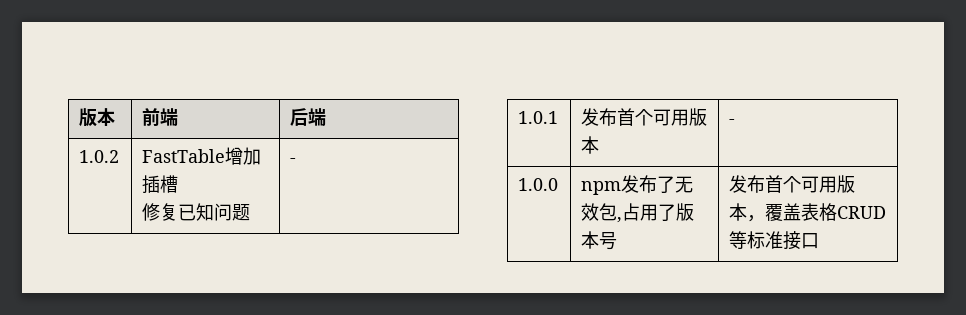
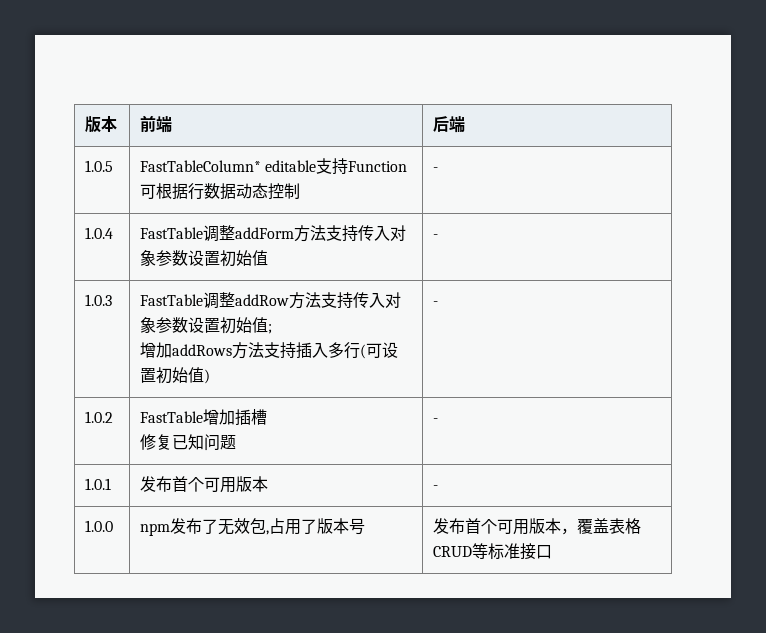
(327, 117) none -> [85,160,114,172] [140,158,408,175] [140,183,301,200] [433,167,439,172] [85,227,114,239] [140,225,407,242] [140,250,269,267] [433,234,439,239] [85,294,113,306] [140,292,402,309] [140,317,273,334] [140,342,399,359] [140,367,211,384] [433,301,439,306] // 1.0.5 | FastTableColumn* editable支持Function可根据行数据动态控制 | - // 1.0.4 | FastTable调整addForm方法支持传入对象参数设置初始值 | - // 1.0.3 | FastTable调整addRow方法支持传入对象参数设置初始值; // 增加addRows方法支持插入多行(可设置初始值) | -

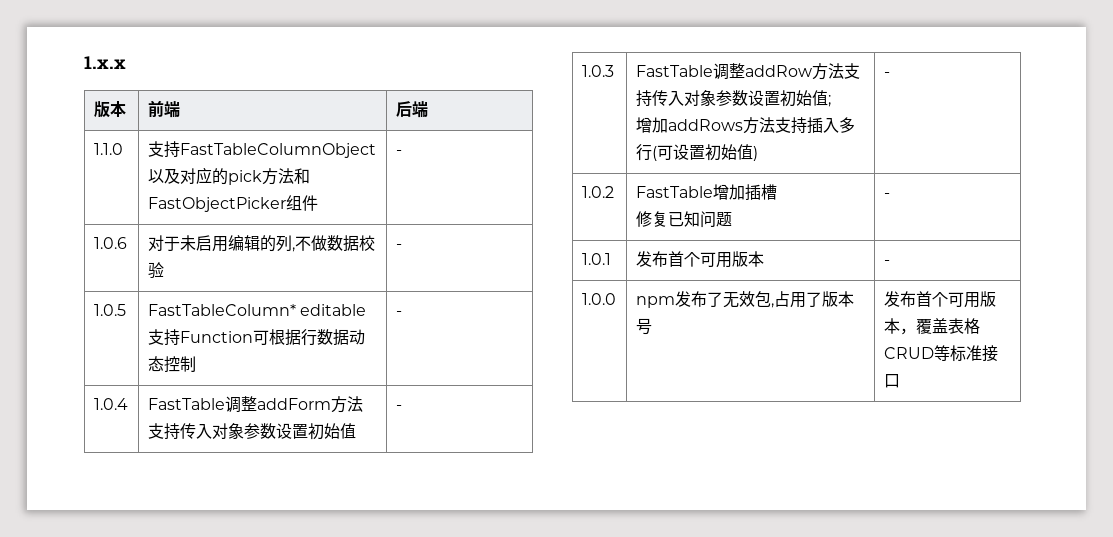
(85, 124) none -> [84,56,126,69] 1.x.x //
(466, 124) none -> [93,143,123,155] [147,141,376,158] [147,167,310,185] [147,195,318,212] [395,150,402,155] [93,237,127,249] [147,235,375,252] [147,262,164,278] [395,244,402,249] // 1.1.0 | 支持FastTableColumnObject以及对应的pick方法和FastObjectPicker组件 | - // 1.0.6 | 对于未启用编辑的列,不做数据校验 | -

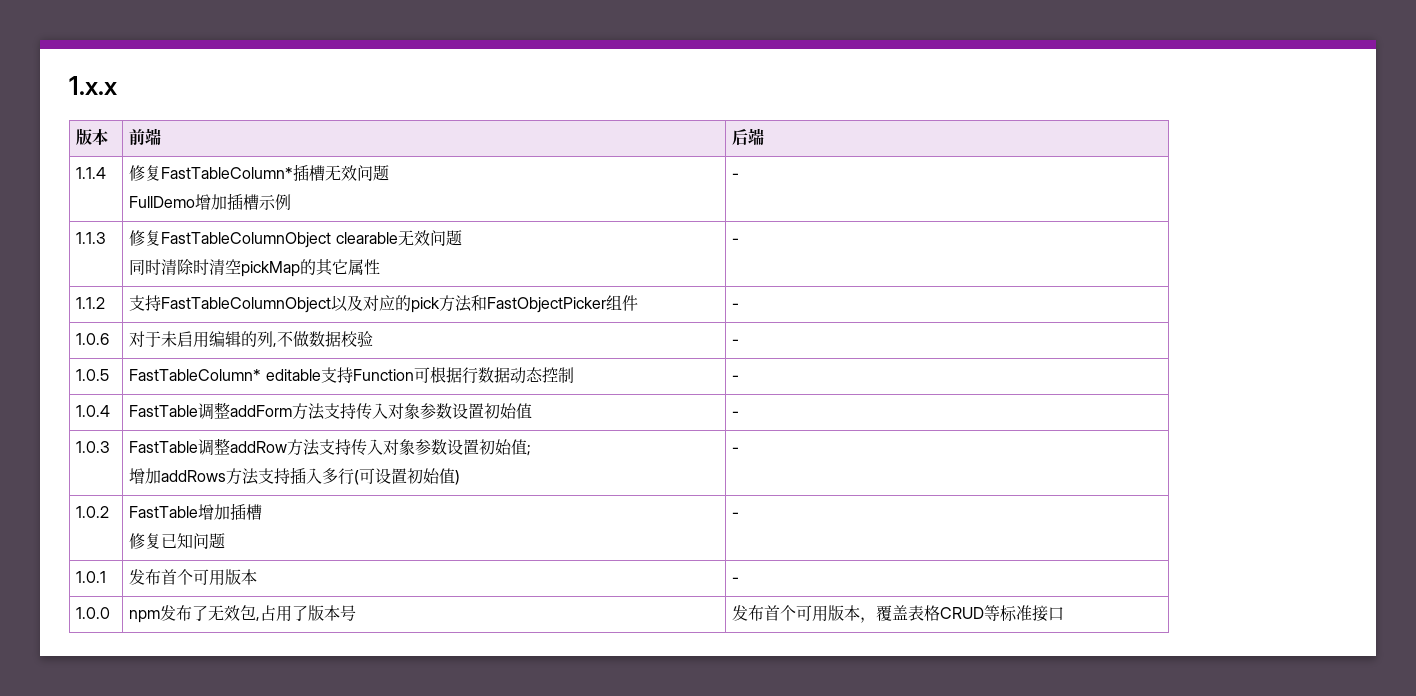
[93,143,123,155] 1.1.0 -> [76,167,107,179] [129,164,390,181] [129,193,292,210] [732,173,740,179] [76,232,107,244] [129,230,462,248] [129,259,381,277] [732,238,740,244] [76,297,106,309] 1.1.4 | 修复FastTableColumn*插槽无效问题 // FullDemo增加插槽示例 | - // 1.1.3 | 修复FastTableColumnObject clearable无效问题 // 同时清除时清空pickMap的其它属性 | - // 1.1.2

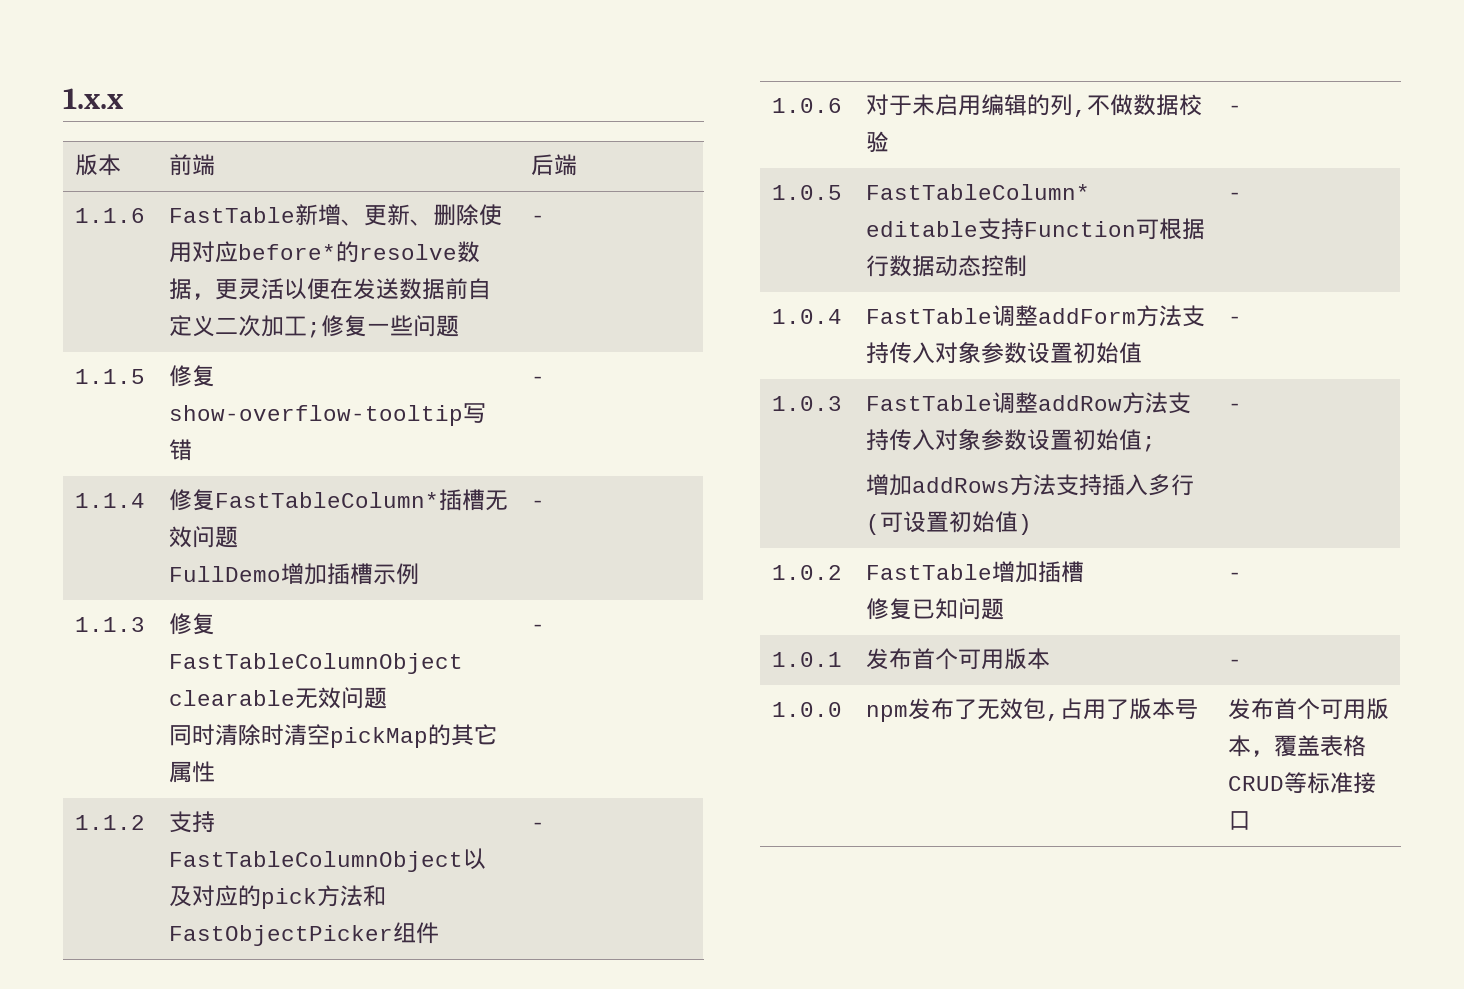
(765, 136) none -> [74,208,145,223] [168,204,502,226] [168,241,480,263] [168,278,491,300] [168,315,459,338] [530,215,545,223] [74,369,145,384] [168,365,215,387] [168,403,486,426] [168,439,192,461] [530,376,545,384] // 1.1.6 | FastTable新增、更新、删除使用对应before*的resolve数据，更灵活以便在发送数据前自定义二次加工;修复一些问题 | - // 1.1.5 | 修复show-overflow-tooltip写错 | -

